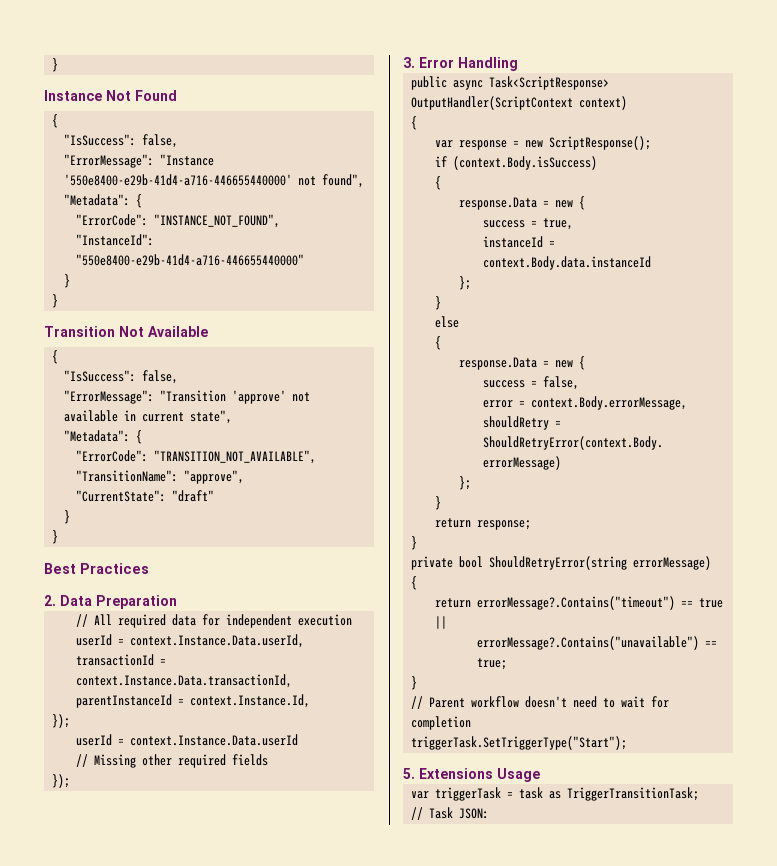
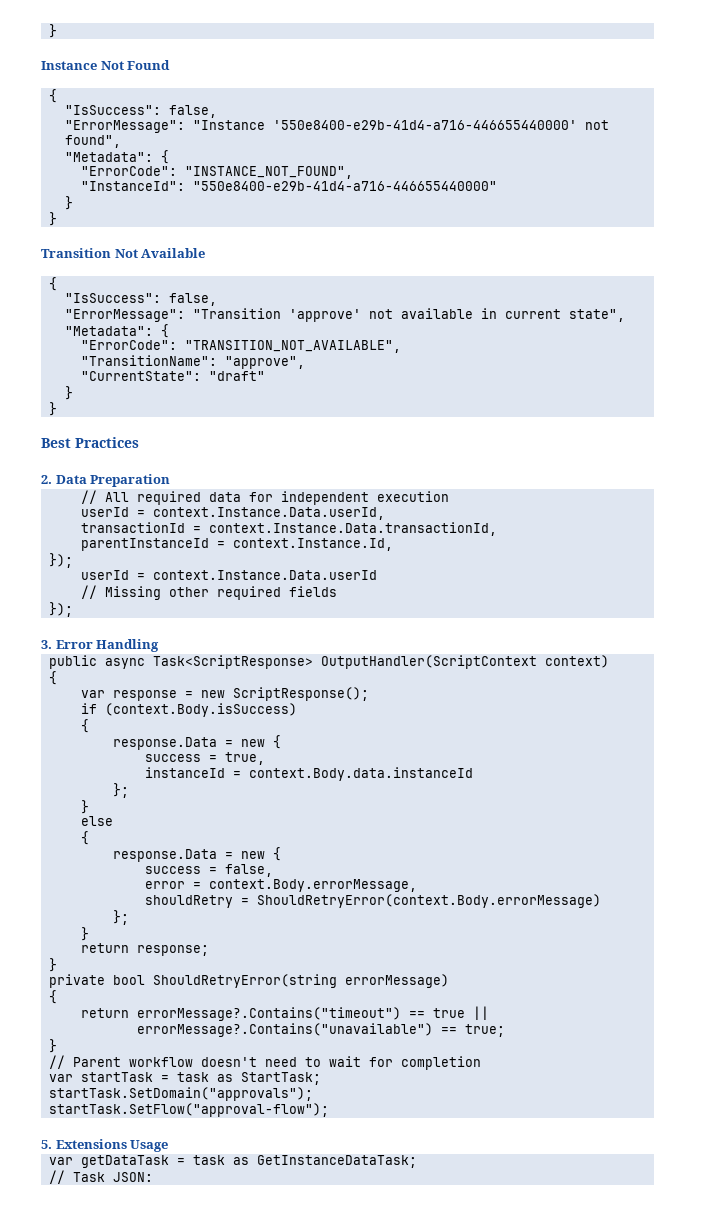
[410,736,627,750] triggerTask.SetTriggerType("Start"); -> [48,1072,321,1085] [48,1087,313,1101] [48,1103,329,1117] var startTask = task as StartTask; // startTask.SetDomain("approvals"); // startTask.SetFlow("approval-flow");
[434,787,699,801] triggerTask = task as TriggerTransitionTask; -> [80,1155,417,1168] getDataTask = task as GetInstanceDataTask;

